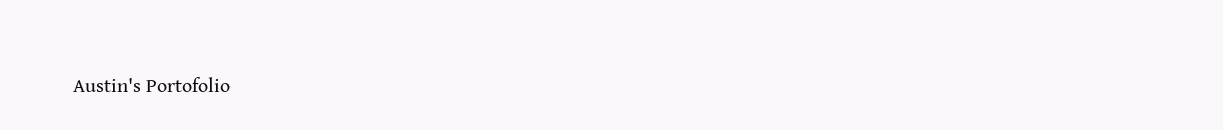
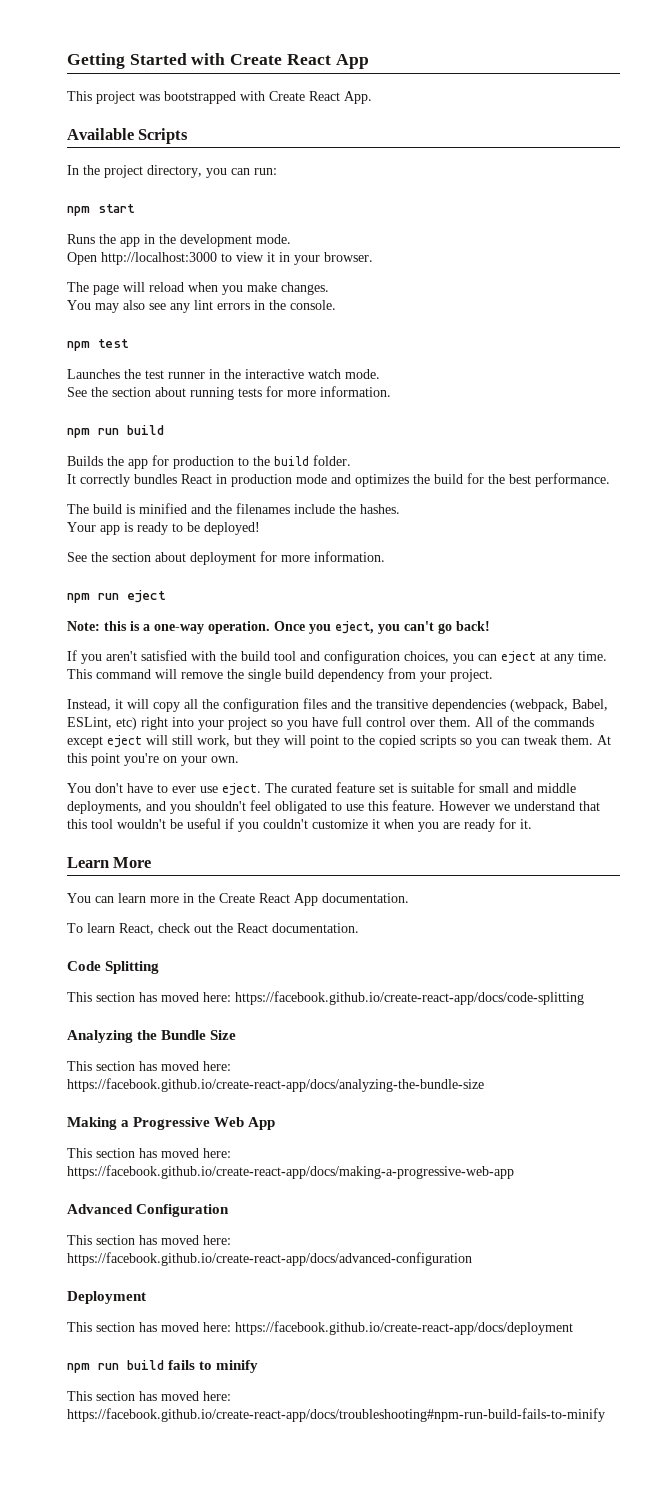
[73,77,231,92] Austin's Portofolio -> [67,53,369,69] [67,91,372,104] [67,128,189,144] [67,165,277,178] [67,204,135,216] [67,234,291,247] [67,252,373,265] [67,282,329,295] [67,300,336,313] [67,339,129,351] [67,369,380,379] [67,386,391,400] [67,425,164,438] [67,455,351,469] [67,473,610,487] [67,503,400,514] [67,522,260,535] [67,551,385,565] [67,590,166,603] [67,621,490,634] [67,650,607,664] [67,668,493,682] [67,698,608,712] [67,716,594,730] [67,735,611,748] [67,753,239,766] [67,782,576,796] [67,800,600,814] [67,818,532,832] [67,857,152,868] [67,893,409,906] [67,923,359,935] [67,961,160,974] [67,991,584,1005] [67,1030,237,1043] [67,1061,231,1071] [67,1078,484,1092] [67,1117,276,1130] [67,1148,231,1158] [67,1165,514,1179] [67,1204,230,1217] [67,1235,231,1245] [67,1252,472,1266] [67,1291,146,1304] [67,1321,573,1335] [67,1360,259,1373] [67,1391,231,1401] [67,1408,605,1422] Getting Started with Create React App // This project was bootstrapped with Create React App. // Available Scripts // In the project directory, you can run: // npm start // Runs the app in the development mode. // Open http://localhost:3000 to view it in your browser. // The page will reload when you make changes. // You may also see any lint errors in the console. // npm test // Launches the test runner in the interactive watch mode. // See the section about running tests for more information. // npm run build // Builds the app for production to the build folder. // It correctly bundles React in production mode and optimizes the build for the best performance. // The build is minified and the filenames include the hashes. // Your app is ready to be deployed! // See the section about deployment for more information. // npm run eject // Note: this is a one-way operation. Once you eject, you can't go back! // If you aren't satisfied with the build tool and configuration choices, you can eject at any time. This command will remove the single build dependency from your project. // Instead, it will copy all the configuration files and the transitive dependencies (webpack, Babel, ESLint, etc) right into your project so you have full control over them. All of the commands except eject will still work, but they will point to the copied scripts so you can tweak them. At this point you're on your own. // You don't have to ever use eject. The curated feature set is suitable for small and middle deployments, and you shouldn't feel obligated to use this feature. However we understand that this tool wouldn't be useful if you couldn't customize it when you are ready for it. // Learn More // You can learn more in the Create React App documentation. // To learn React, check out the React documentation. // Code Splitting // This section has moved here: https://facebook.github.io/create-react-app/docs/code-splitting // Analyzing the Bundle Size // This section has moved here: https://facebook.github.io/create-react-app/docs/analyzing-the-bundle-size // Making a Progressive Web App // This section has moved here: https://facebook.github.io/create-react-app/docs/making-a-progressive-web-app // Advanced Configuration // This section has moved here: https://facebook.github.io/create-react-app/docs/advanced-configuration // Deployment // This section has moved here: https://facebook.github.io/create-react-app/docs/deployment // npm run build fails to minify // This section has moved here: https://facebook.github.io/create-react-app/docs/troubleshooting#npm-run-build-fails-to-minify

